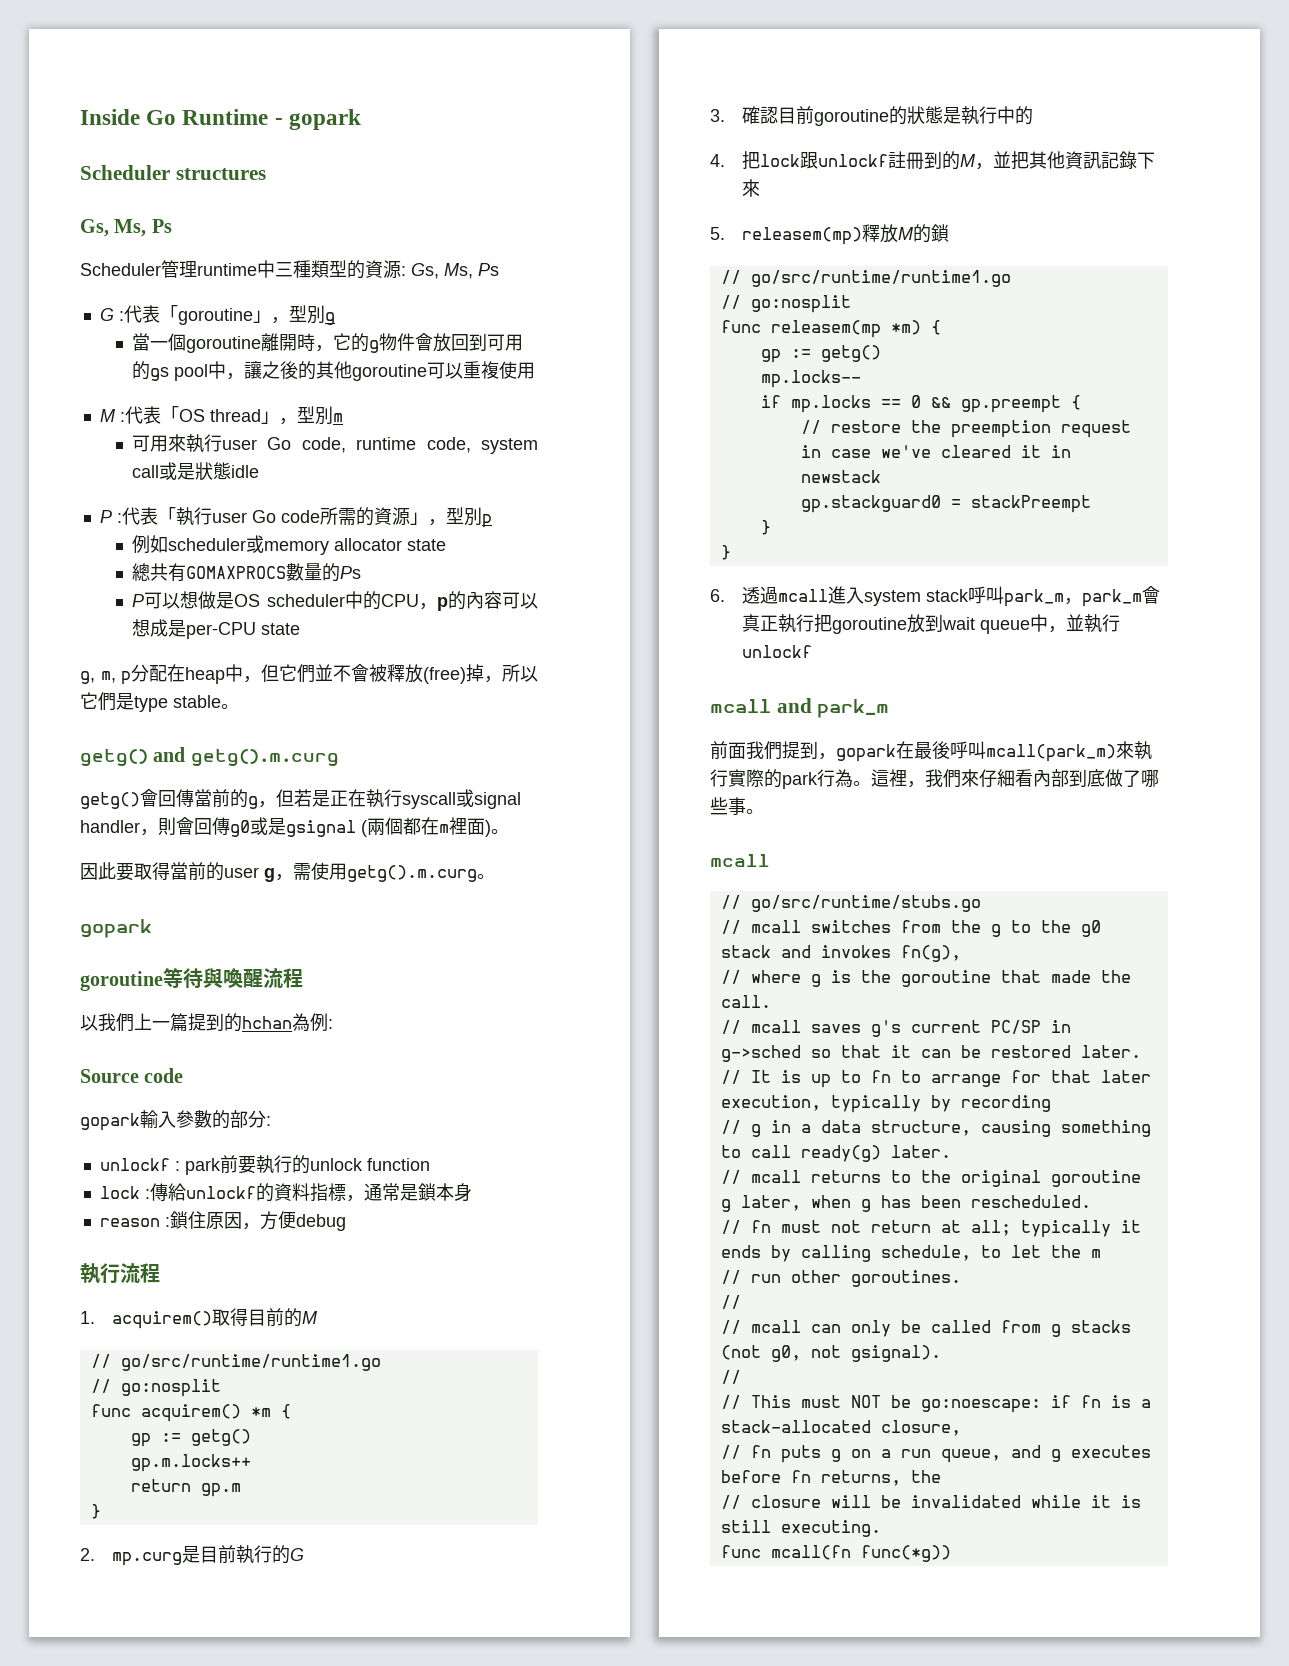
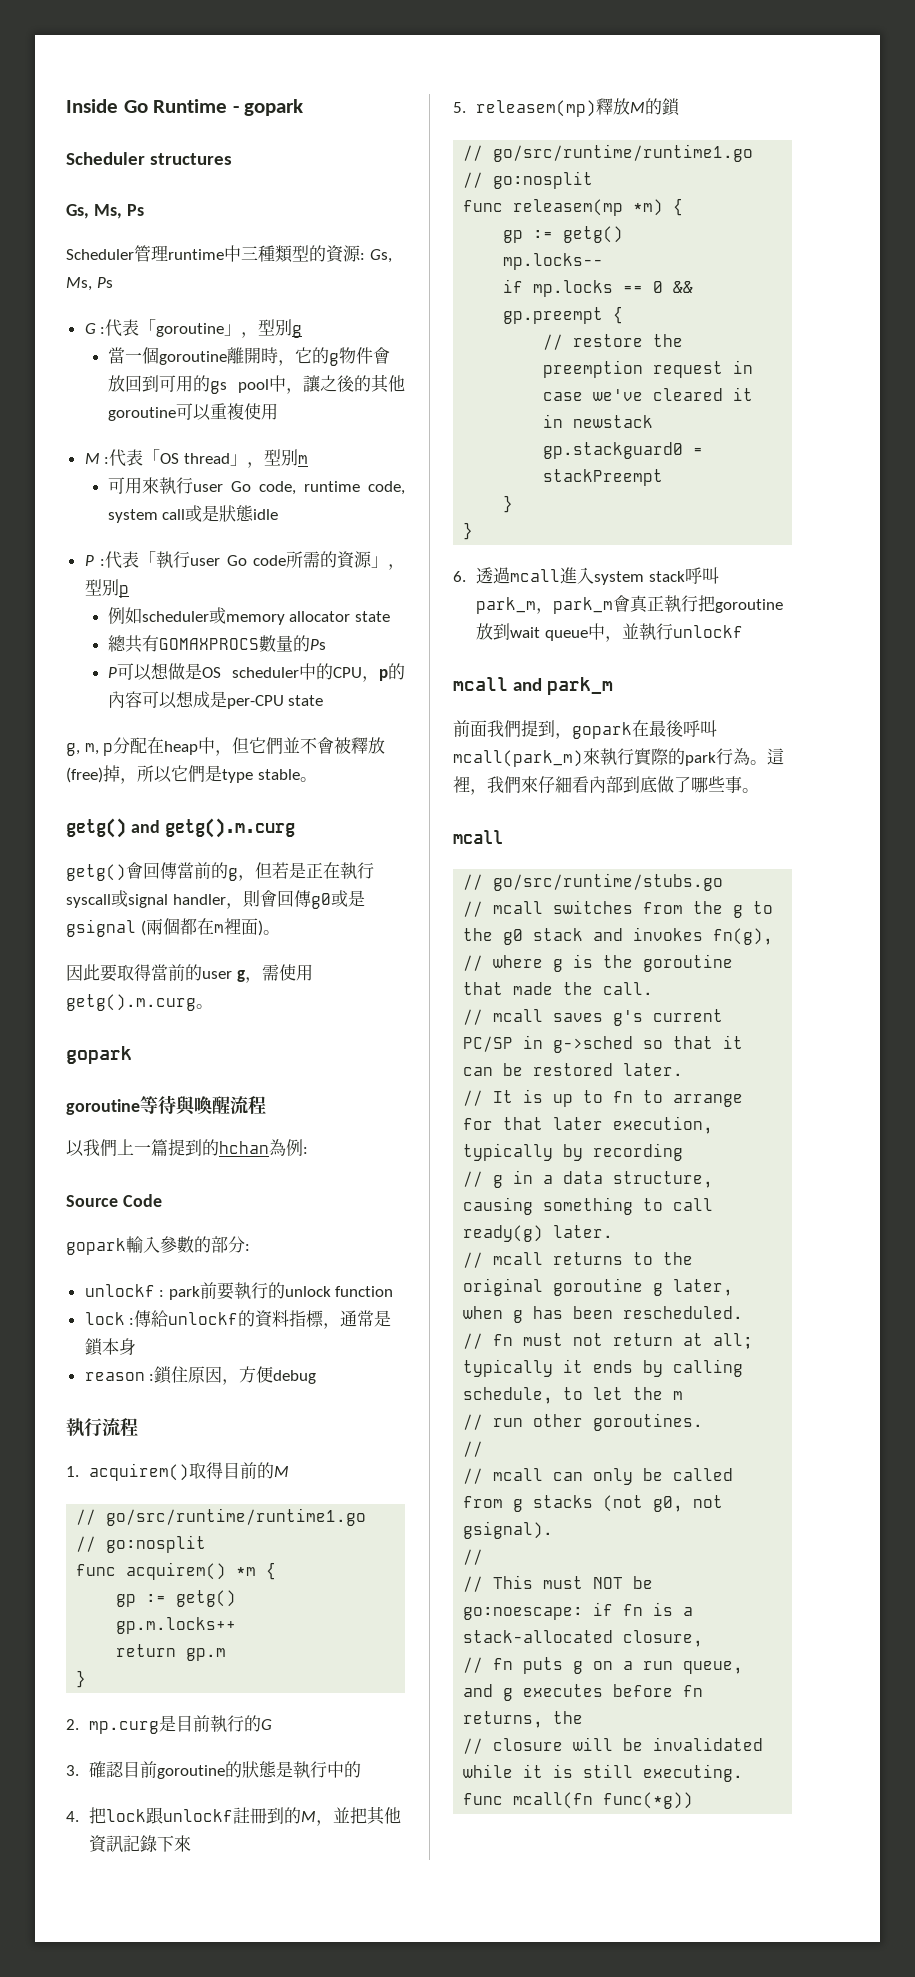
[144,1068,184,1083] code -> [122,1194,162,1207] Code

